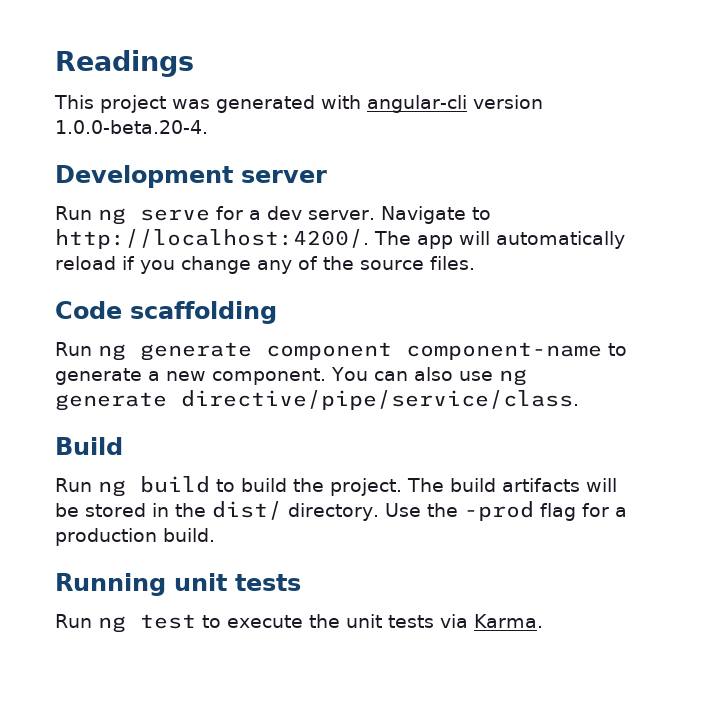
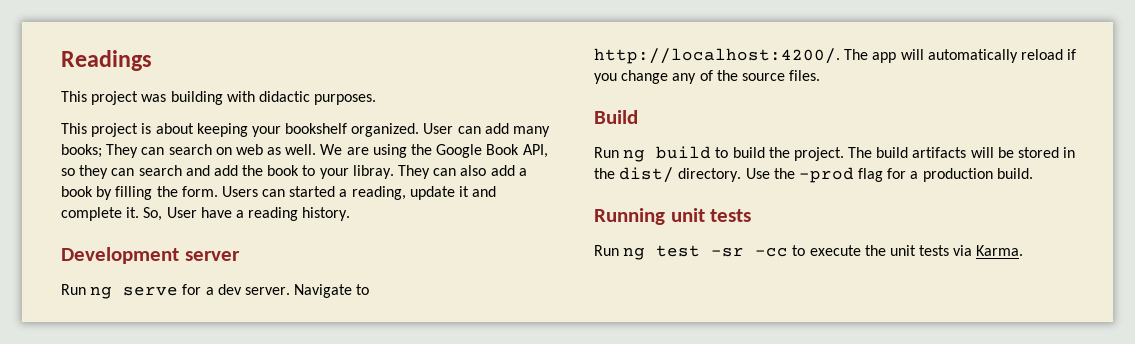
[216,95,543,113] [55,120,208,134] generated with angular-cli version 1.0.0-beta.20-4. -> [170,91,377,105] [61,123,551,137] [61,144,548,158] [61,165,527,179] [61,186,497,200] [61,207,351,221] building with didactic purposes. // This project is about keeping your bookshelf organized. User can add many books; They can search on web as well. We are using the Google Book API, so they can search and add the book to your libray. They can also add a book by filling the form. Users can started a reading, update it and complete it. So, User have a reading history.
[55,301,277,324] [55,342,627,361] [55,367,527,386] [55,390,579,411] // Code scaffolding // Run ng generate component component-name to generate a new component. You can also use ng generate directive/pipe/service/class. -> (821, 75) none
(196, 621) none -> [711,247,789,257] -sr -cc

